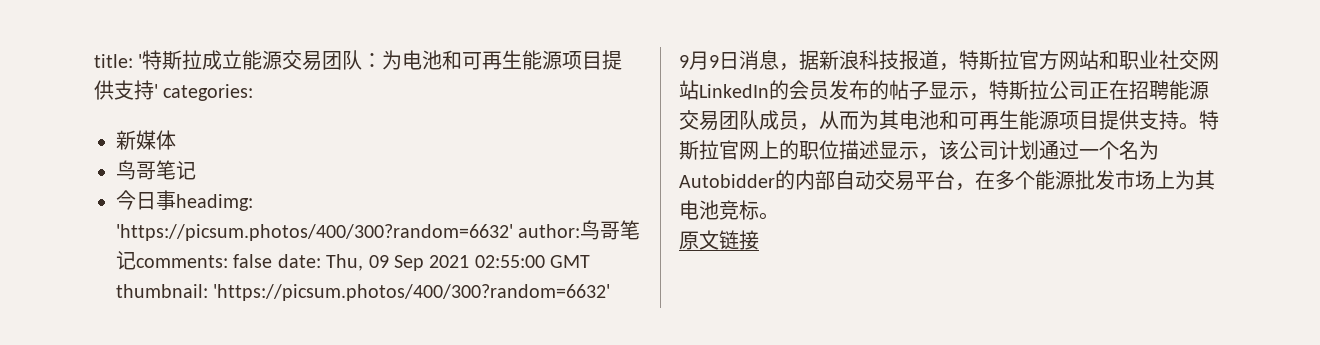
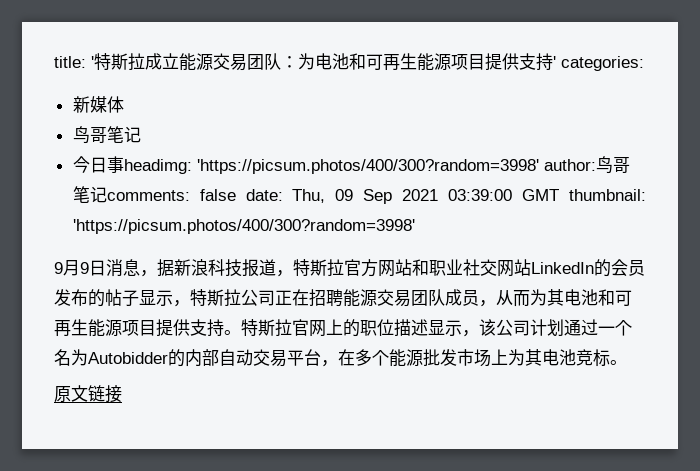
[116,224,513,241] 'https://picsum.photos/400/300?random=6632' -> [196,159,539,174] 'https://picsum.photos/400/300?random=3998'
[474,255,545,268] 02:55:00 -> [448,189,513,201] 03:39:00
[213,284,611,301] 'https://picsum.photos/400/300?random=6632' -> [72,219,415,234] 'https://picsum.photos/400/300?random=3998'

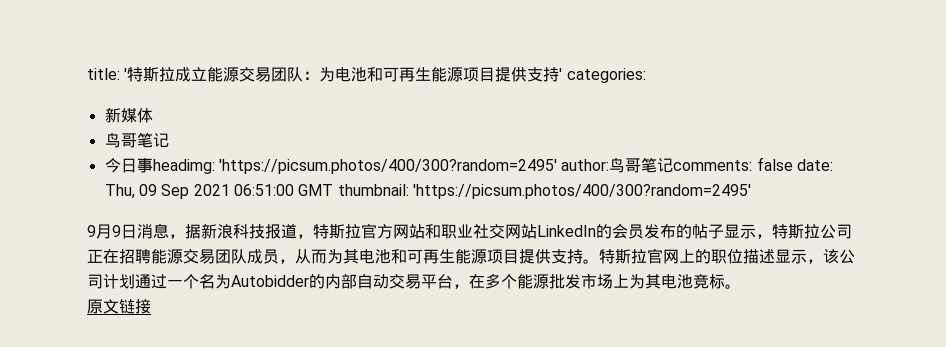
[196,159,539,174] 'https://picsum.photos/400/300?random=3998' -> [218,159,557,174] 'https://picsum.photos/400/300?random=2495'
[448,189,513,201] 03:39:00 -> [233,184,294,196] 06:51:00
[72,219,415,234] 'https://picsum.photos/400/300?random=3998' -> [412,184,751,199] 'https://picsum.photos/400/300?random=2495'

